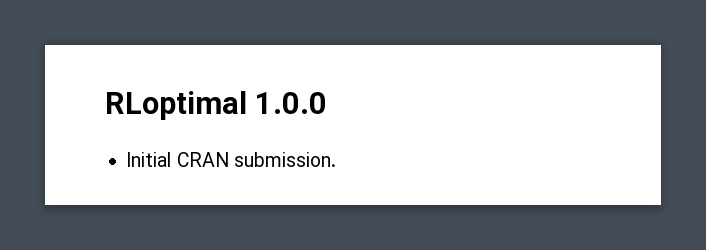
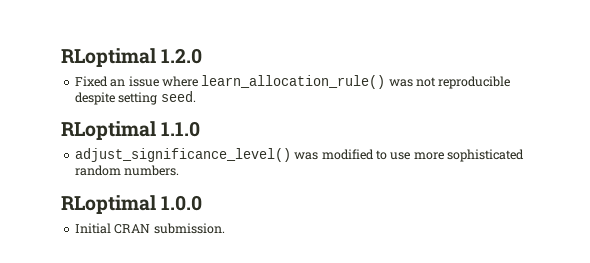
[105,91,247,120] RLoptimal -> [61,48,203,67] [74,75,511,89] [74,91,196,105] [61,121,201,140] [74,148,524,162] [74,165,180,176] [61,195,156,214] RLoptimal 1.2.0 // Fixed an issue where learn_allocation_rule() was not reproducible despite setting seed. // RLoptimal 1.1.0 // adjust_significance_level() was modified to use more sophisticated random numbers. // RLoptimal

